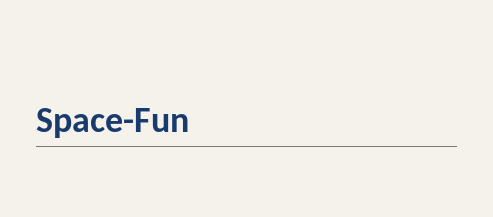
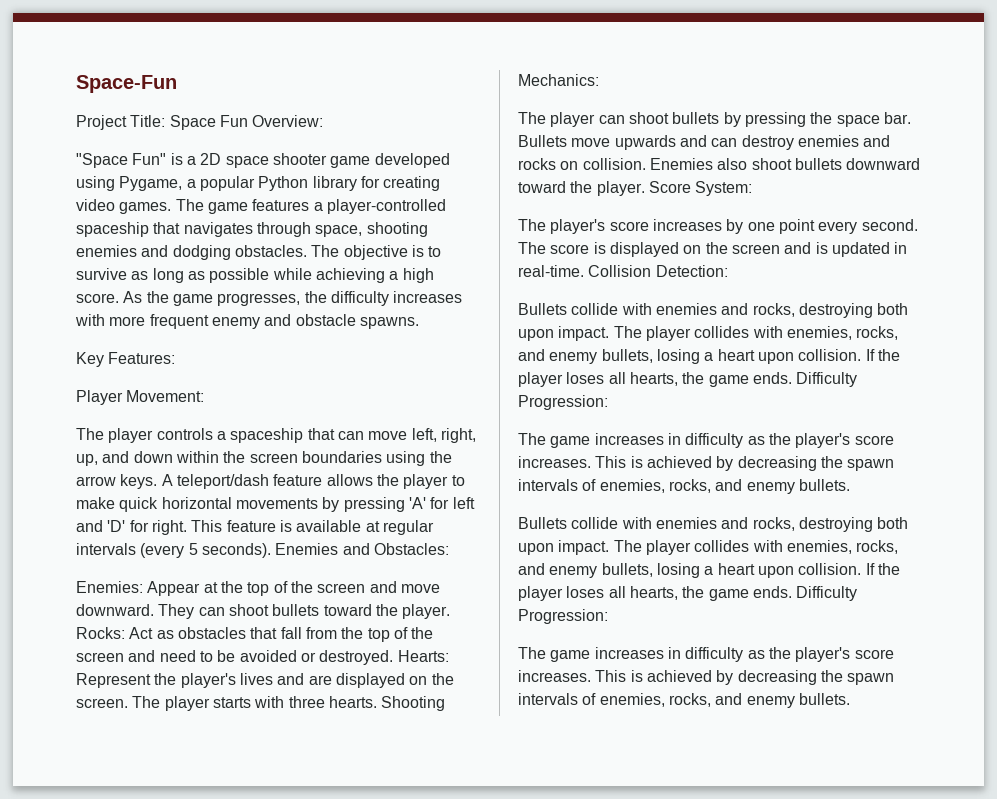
(189, 123) none -> [76,115,324,130] [76,153,450,168] [76,176,441,191] [76,199,446,214] [76,222,428,237] [76,245,442,260] [76,268,434,283] [76,291,463,306] [75,314,419,329] [76,352,176,367] [76,390,205,405] [76,428,476,443] [76,451,452,466] [76,474,465,489] [76,497,475,512] [76,520,434,535] [76,543,449,558] [76,581,440,596] [76,604,451,619] [76,627,434,642] [76,650,449,665] [76,673,454,688] [76,696,446,711] [518,74,599,86] [518,112,911,127] [518,135,891,150] [518,158,921,170] [518,181,753,196] [518,219,918,234] [518,242,908,257] [518,265,728,277] [518,303,909,318] [518,326,899,341] [518,349,900,364] [518,372,858,387] [518,395,608,410] [518,433,894,448] [518,456,895,471] [518,479,850,494] [518,517,909,532] [518,540,899,555] [518,563,900,578] [518,586,858,601] [518,609,608,624] [518,647,894,662] [518,670,895,685] [518,693,850,708] // Project Title: Space Fun Overview: // "Space Fun" is a 2D space shooter game developed using Pygame, a popular Python library for creating video games. The game features a player-controlled spaceship that navigates through space, shooting enemies and dodging obstacles. The objective is to survive as long as possible while achieving a high score. As the game progresses, the difficulty increases with more frequent enemy and obstacle spawns. // Key Features: // Player Movement: // The player controls a spaceship that can move left, right, up, and down within the screen boundaries using the arrow keys. A teleport/dash feature allows the player to make quick horizontal movements by pressing 'A' for left and 'D' for right. This feature is available at regular intervals (every 5 seconds). Enemies and Obstacles: // Enemies: Appear at the top of the screen and move downward. They can shoot bullets toward the player. Rocks: Act as obstacles that fall from the top of the screen and need to be avoided or destroyed. Hearts: Represent the player's lives and are displayed on the screen. The player starts with three hearts. Shooting Mechanics: // The player can shoot bullets by pressing the space bar. Bullets move upwards and can destroy enemies and rocks on collision. Enemies also shoot bullets downward toward the player. Score System: // The player's score increases by one point every second. The score is displayed on the screen and is updated in real-time. Collision Detection: // Bullets collide with enemies and rocks, destroying both upon impact. The player collides with enemies, rocks, and enemy bullets, losing a heart upon collision. If the player loses all hearts, the game ends. Difficulty Progression: // The game increases in difficulty as the player's score increases. This is achieved by decreasing the spawn intervals of enemies, rocks, and enemy bullets. // Bullets collide with enemies and rocks, destroying both upon impact. The player collides with enemies, rocks, and enemy bullets, losing a heart upon collision. If the player loses all hearts, the game ends. Difficulty Progression: // The game increases in difficulty as the player's score increases. This is achieved by decreasing the spawn intervals of enemies, rocks, and enemy bullets.

